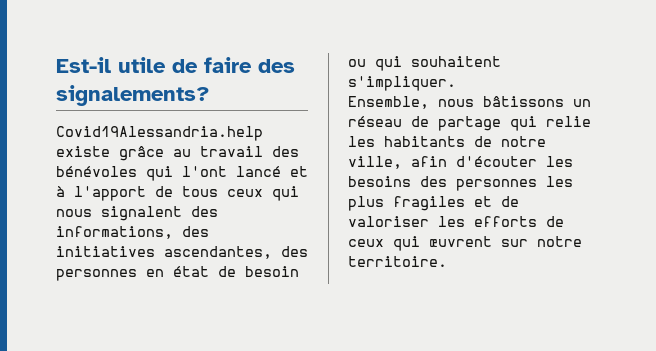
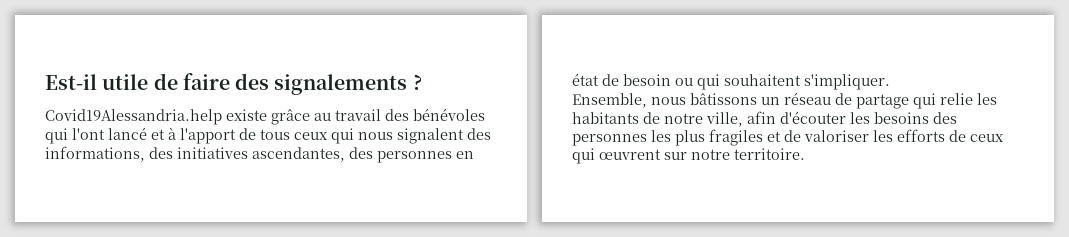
[56,85,210,106] signalements? -> [274,74,422,95] signalements ?

